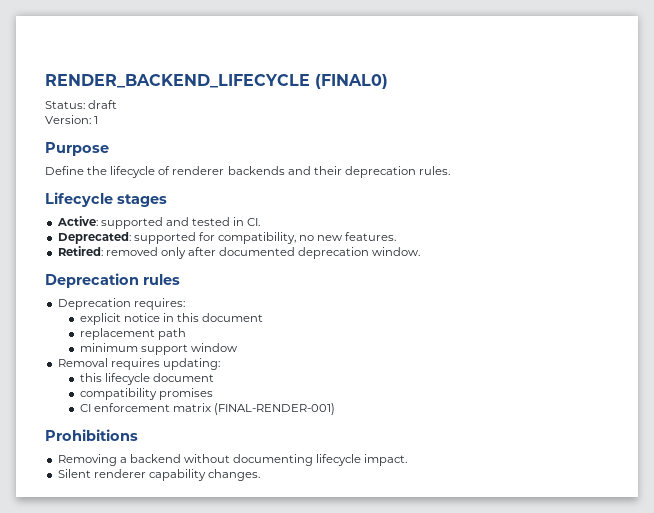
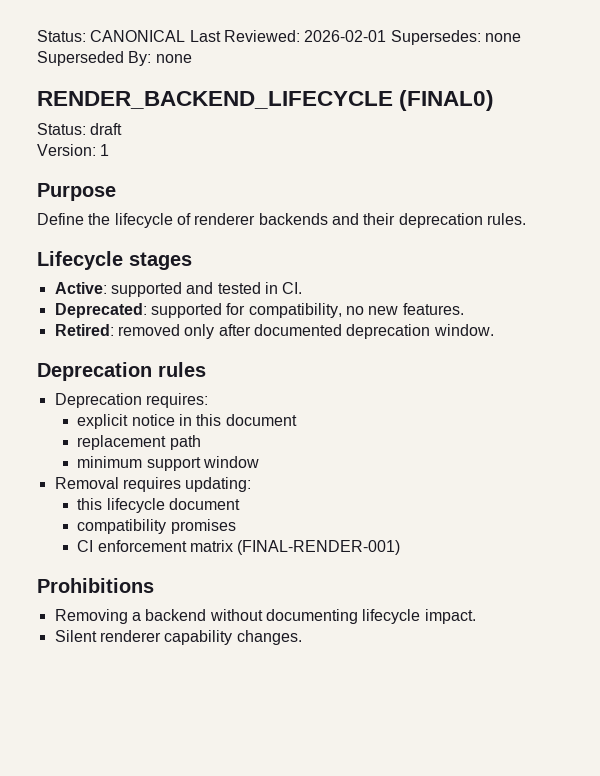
(45, 81) none -> [37,30,521,45] [37,51,192,66] Status: CANONICAL Last Reviewed: 2026-02-01 Supersedes: none Superseded By: none //

